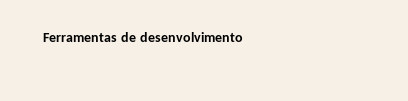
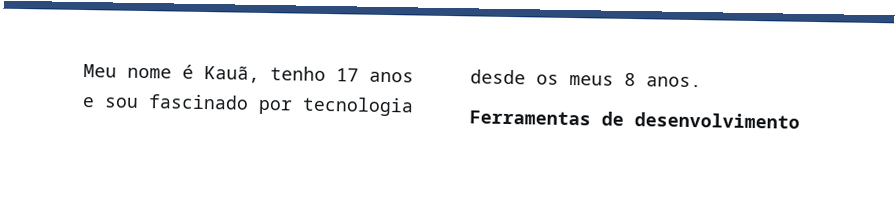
(43, 37) none -> [83,64,414,83] [82,94,414,117] [470,69,702,88] Meu nome é Kauã, tenho 17 anos e sou fascinado por tecnologia desde os meus 8 anos. //

